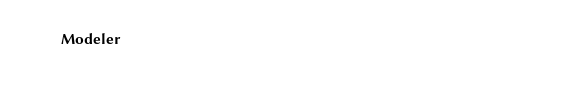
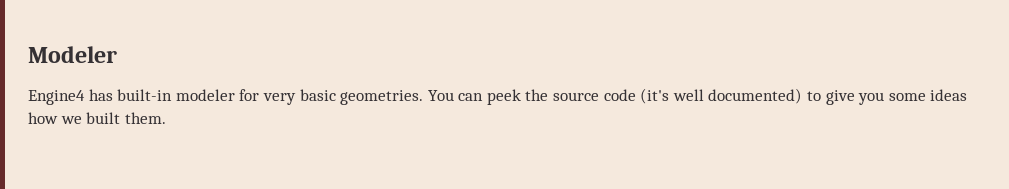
(121, 38) none -> [28,88,968,105] [28,112,166,124] // Engine4 has built-in modeler for very basic geometries. You can peek the source code (it's well documented) to give you some ideas how we built them.

